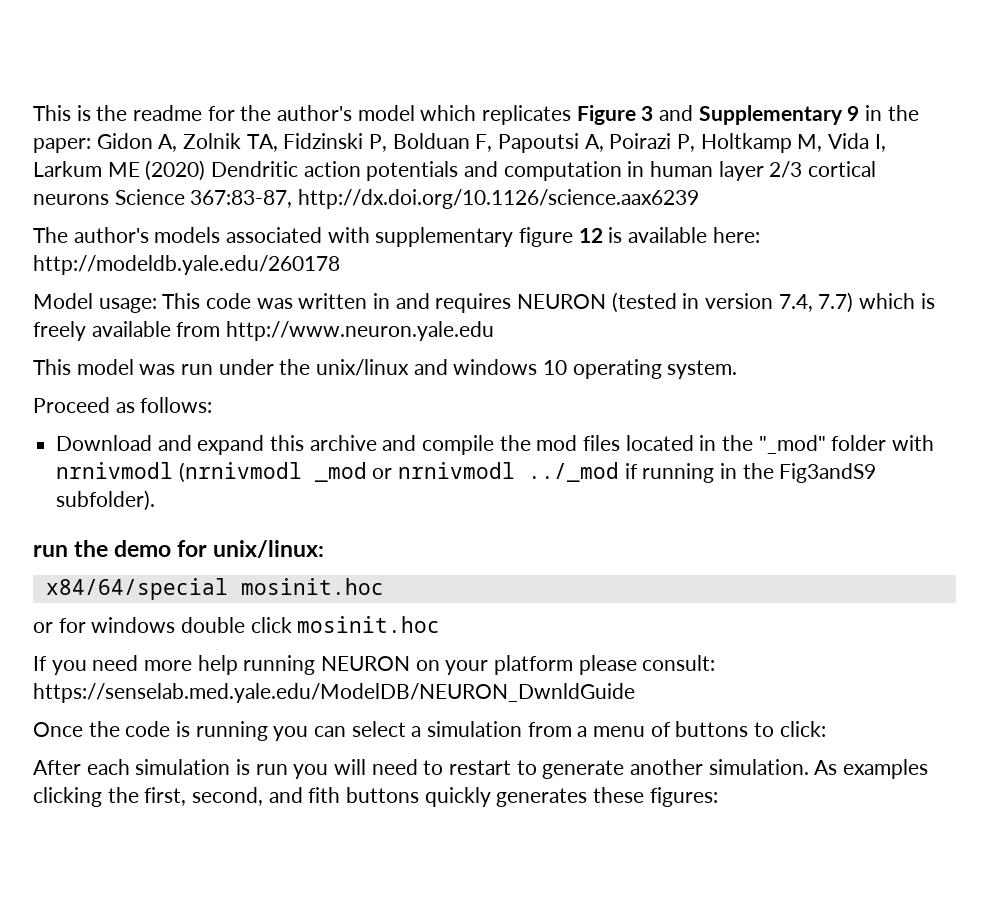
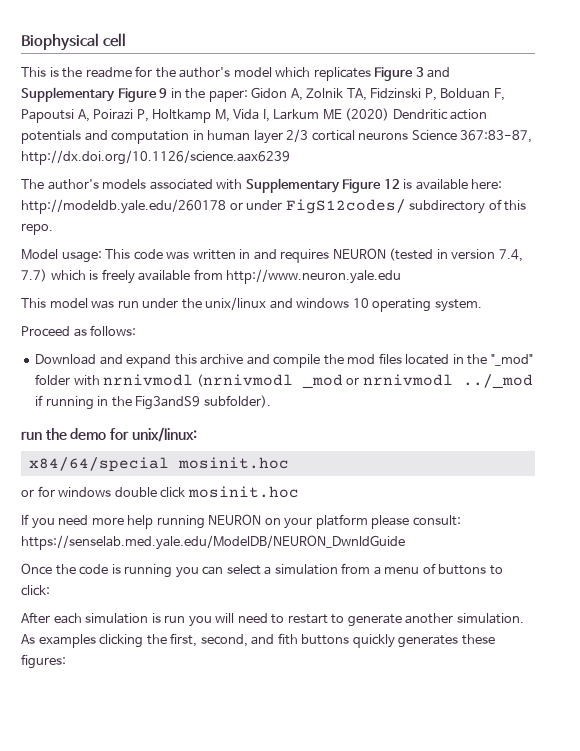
(33, 113) none -> [21,33,127,51] Biophysical cell //
(843, 115) none -> [117,88,157,102] Figure
[375,227,574,247] supplementary figure -> [245,178,382,193] Supplementary Figure
(340, 265) none -> [229,199,527,214] [21,223,53,235] or under FigS12codes/ subdirectory of this repo.

